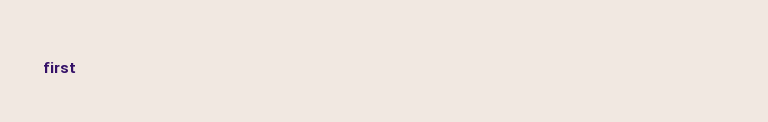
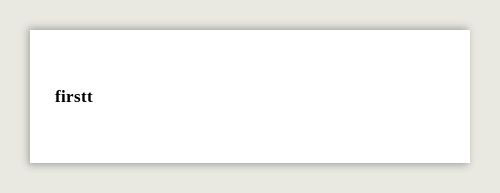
[43,62,76,73] first -> [55,90,93,102] firstt

